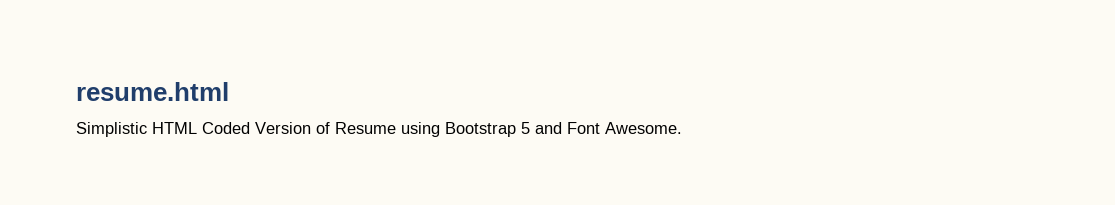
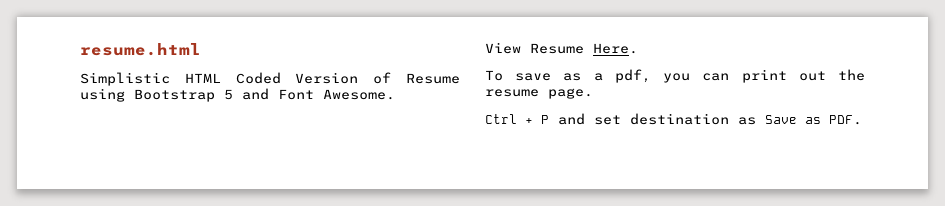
(682, 128) none -> [485,42,638,54] [485,69,865,83] [485,88,593,99] [485,113,862,125] // View Resume Here. // To save as a pdf, you can print out the resume page. // Ctrl + P and set destination as Save as PDF.

